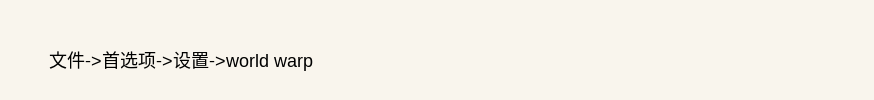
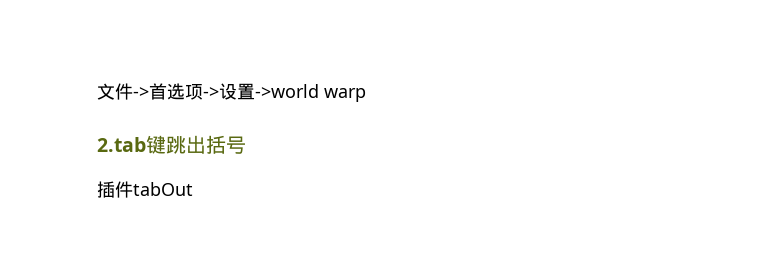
(313, 63) none -> [97,135,246,154] [97,181,193,198] // 2.tab键跳出括号 // 插件tabOut

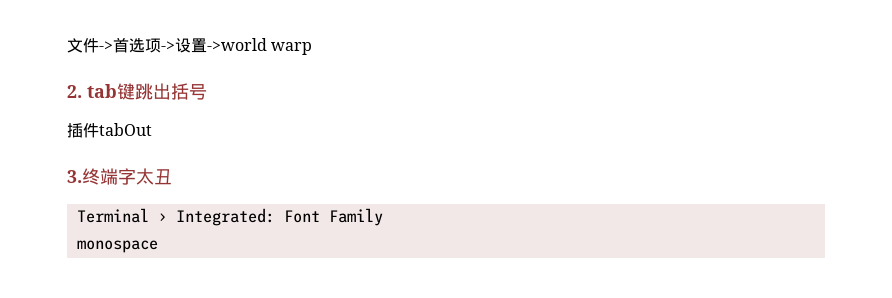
[97,137,146,152] 2.tab -> [67,84,117,98] 2. tab
(193, 189) none -> [67,168,172,185] [76,208,383,226] [76,240,158,253] // 3.终端字太丑 // Terminal › Integrated: Font Family // monospace

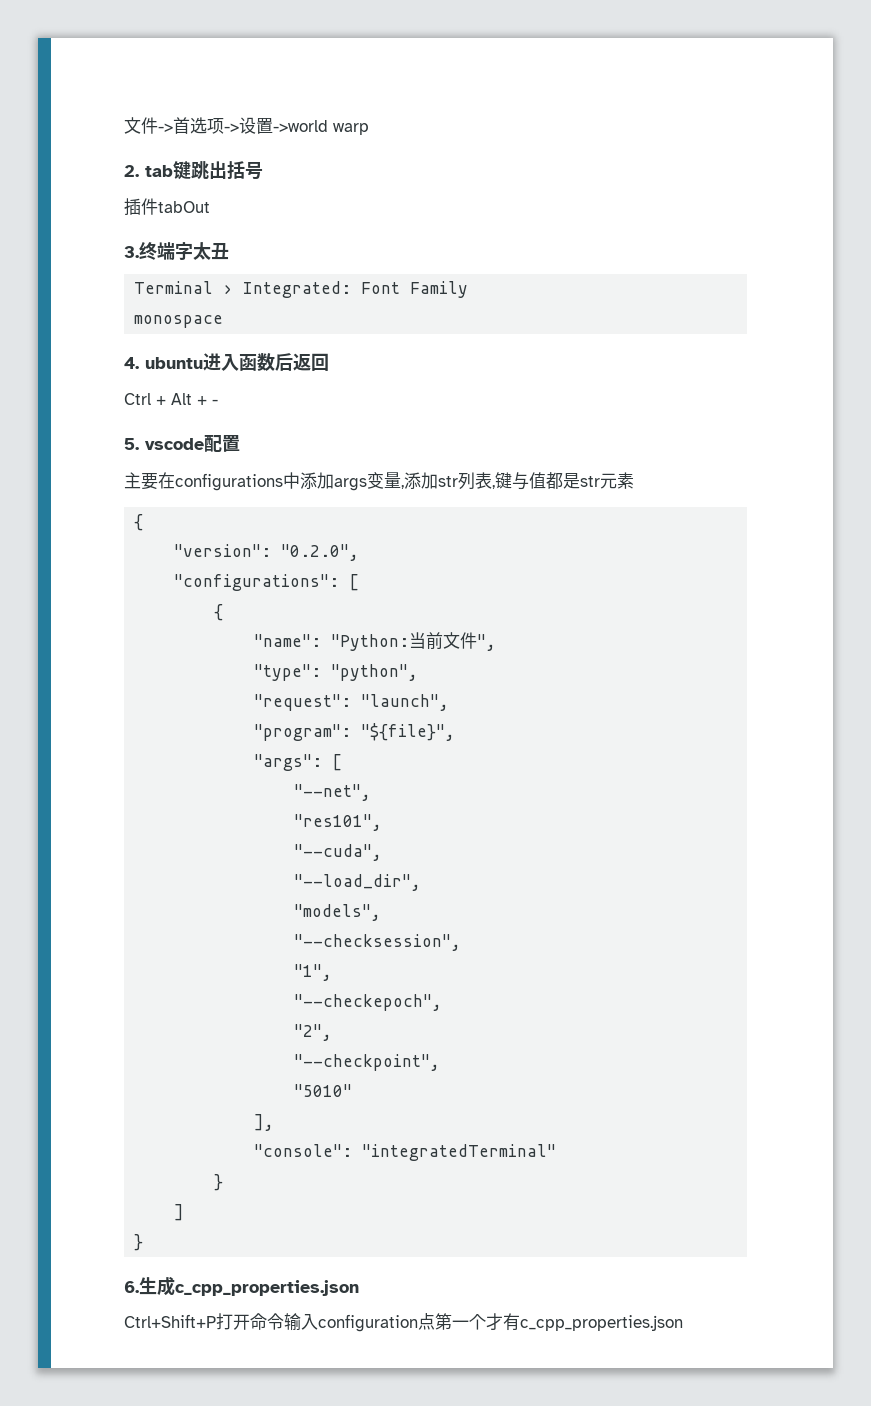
(158, 246) none -> [124,353,329,371] [124,393,218,405] [124,435,240,452] [124,472,634,491] [134,514,144,531] [174,544,360,561] [174,574,360,591] [214,604,224,621] [254,632,497,651] [254,664,419,681] [254,694,450,711] [254,723,456,741] [254,754,343,771] [294,784,372,801] [294,814,383,831] [294,844,383,861] [294,874,422,891] [294,904,382,921] [294,934,462,951] [294,964,333,981] [294,994,443,1011] [294,1024,333,1041] [294,1054,441,1071] [294,1084,353,1097] [254,1114,275,1131] [254,1144,557,1161] [214,1174,224,1191] [174,1204,185,1221] [134,1234,144,1251] [124,1276,359,1296] [124,1313,683,1332] // 4. ubuntu进入函数后返回 // Ctrl + Alt + - // 5. vscode配置 // 主要在configurations中添加args变量,添加str列表,键与值都是str元素 // { // "version": "0.2.0", // "configurations": [ // { // "name": "Python:当前文件", // "type": "python", // "request": "launch", // "program": "${file}", // "args": [ // "--net", // "res101", // "--cuda", // "--load_dir", // "models", // "--checksession", // "1", // "--checkepoch", // "2", // "--checkpoint", // "5010" // ], // "console": "integratedTerminal" // } // ] // } // 6.生成c_cpp_properties.json // Ctrl+Shift+P打开命令输入configuration点第一个才有c_cpp_properties.json

